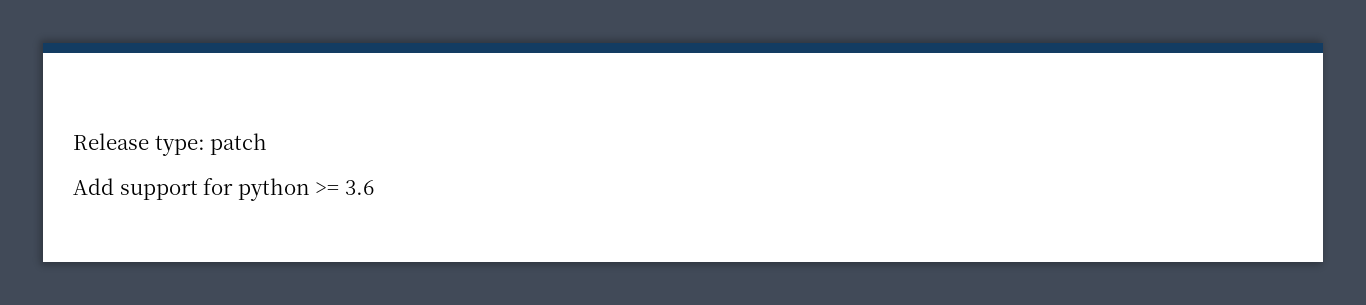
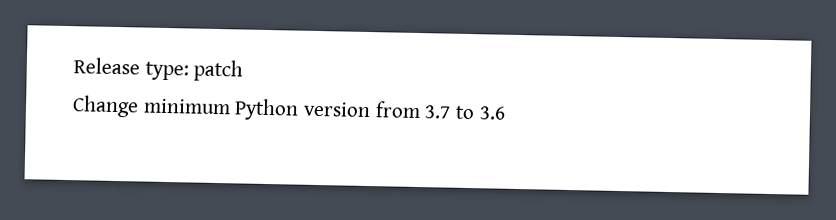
[73,178,340,201] Add support for python >= -> [72,95,476,121] Change minimum Python version from 3.7 to

